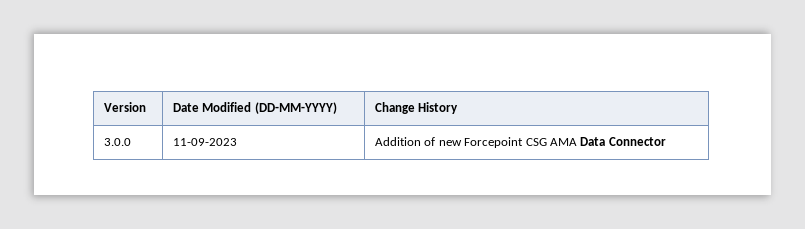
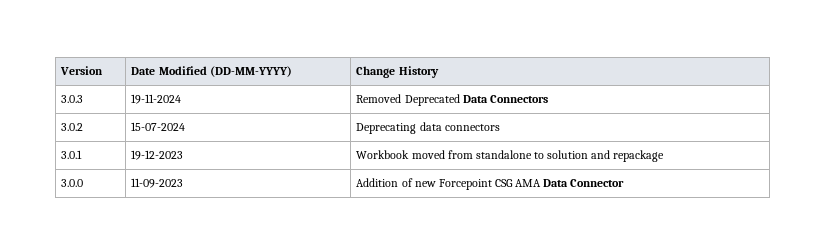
(459, 108) none -> [61,95,84,103] [131,94,182,104] [356,94,548,106] [61,123,84,131] [131,122,186,131] [356,122,500,134] [61,150,83,159] [131,150,184,160] [356,150,665,162] // 3.0.3 | 19-11-2024 | Removed Deprecated Data Connectors // 3.0.2 | 15-07-2024 | Deprecating data connectors // 3.0.1 | 19-12-2023 | Workbook moved from standalone to solution and repackage

